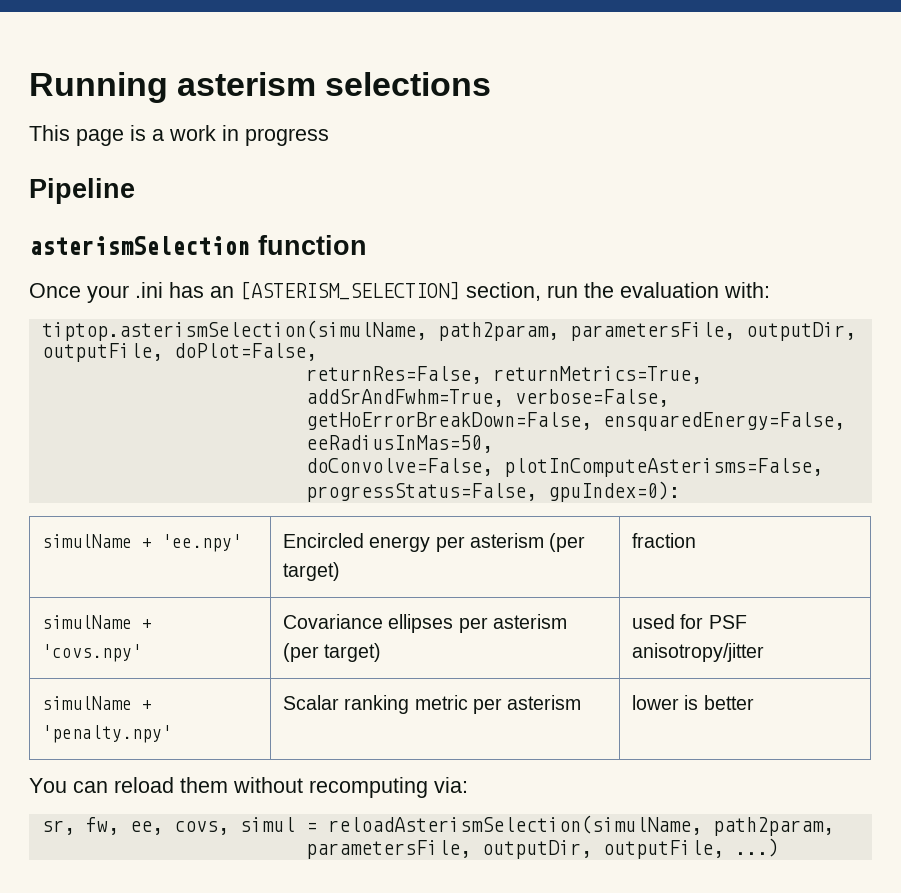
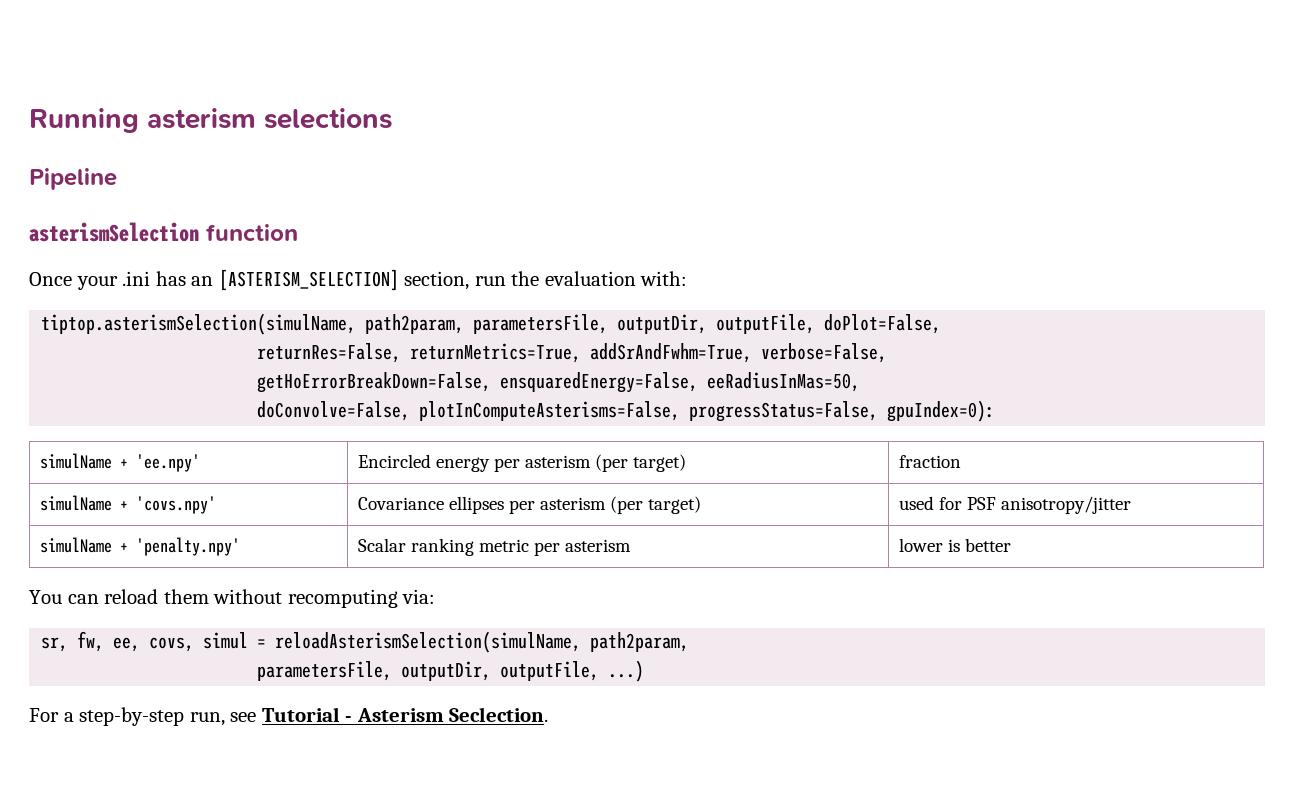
[29,125,329,146] // This page is a work in progress -> (392, 118) none
(779, 847) none -> [29,707,549,726] // For a step-by-step run, see Tutorial - Asterism Seclection.

